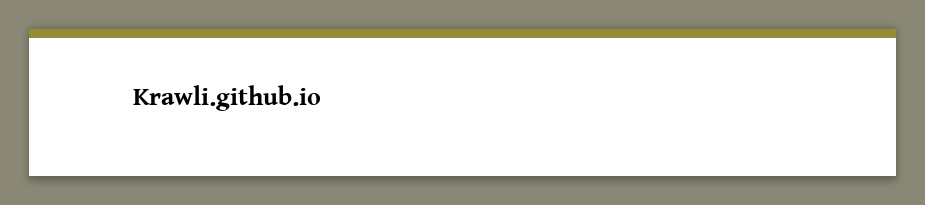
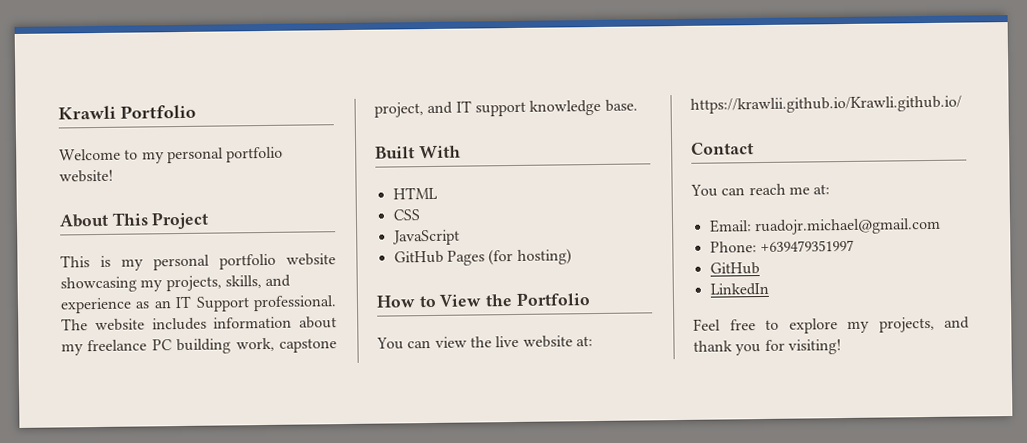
[133,85,321,111] Krawli.github.io -> [58,104,196,120] [59,146,284,164] [59,169,114,183] [59,211,210,230] [60,253,336,271] [60,274,292,293] [60,295,337,314] [61,316,337,332] [61,337,337,356] [374,99,638,118] [375,145,461,159] [392,186,438,200] [392,209,420,221] [391,229,460,246] [393,248,572,266] [376,292,591,308] [376,335,593,350] [690,95,962,114] [691,142,754,155] [690,183,831,197] [708,217,941,236] [709,239,854,253] [709,262,760,275] [709,282,769,296] [693,316,970,334] [693,339,842,356] Krawli Portfolio // Welcome to my personal portfolio website! // About This Project // This is my personal portfolio website showcasing my projects, skills, and experience as an IT Support professional. The website includes information about my freelance PC building work, capstone project, and IT support knowledge base. // Built With // HTML // CSS // JavaScript // GitHub Pages (for hosting) // How to View the Portfolio // You can view the live website at: https://krawlii.github.io/Krawli.github.io/ // Contact // You can reach me at: // Email: ruadojr.michael@gmail.com // Phone: +639479351997 // GitHub // LinkedIn // Feel free to explore my projects, and thank you for visiting!

